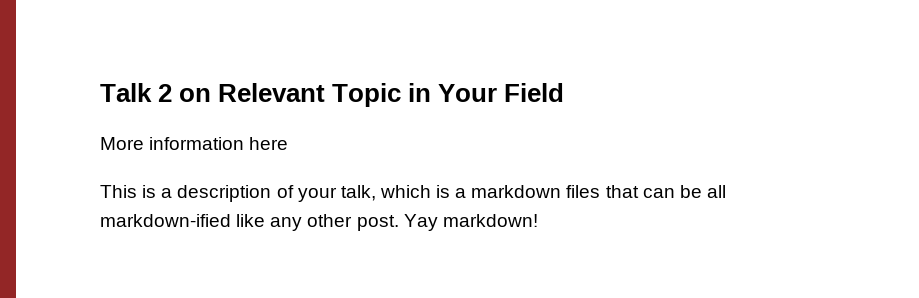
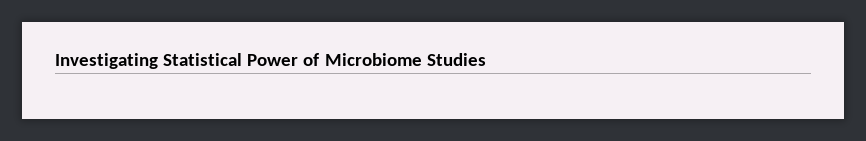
[100,83,565,107] [100,137,289,150] [100,185,726,202] [100,214,538,231] Talk 2 on Relevant Topic in Your Field // More information here // This is a description of your talk, which is a markdown files that can be all markdown-ified like any other post. Yay markdown! -> [55,53,486,69] Investigating Statistical Power of Microbiome Studies

